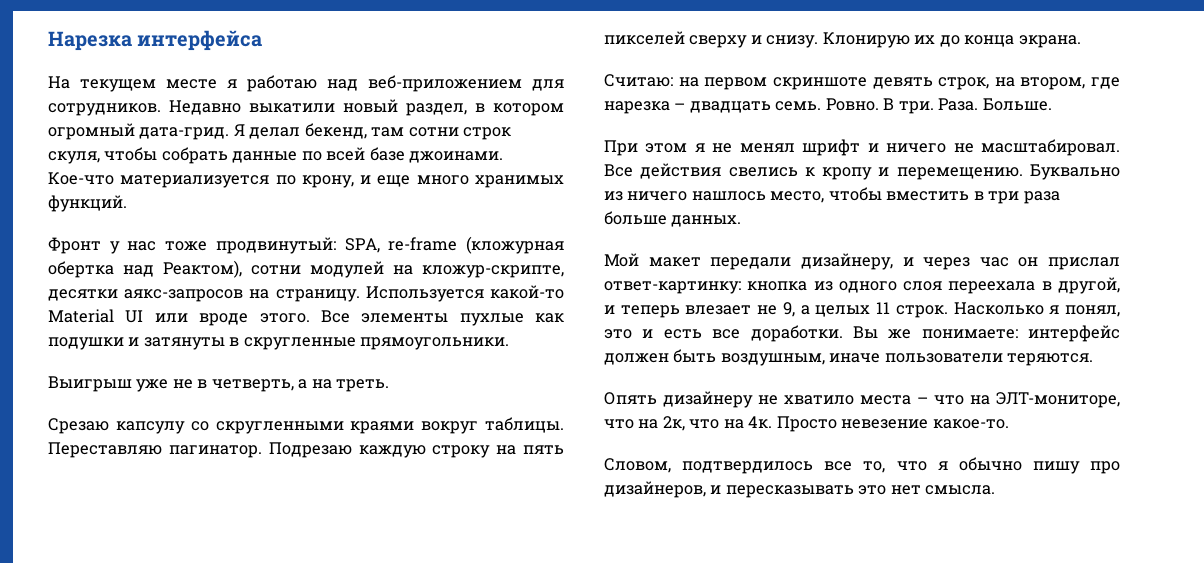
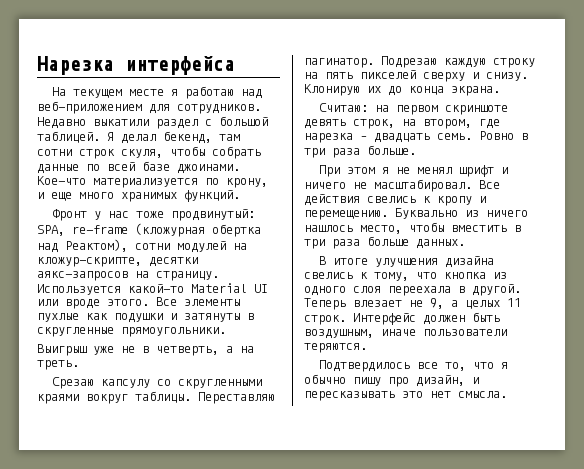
[343,99,564,116] [48,123,230,140] новый раздел, в котором огромный дата-грид. -> [156,116,268,129] [37,131,100,143] раздел с большой таблицей.
[825,98,1052,114] Ровно. В три. Раза. Больше. -> [479,131,528,140] [304,145,416,158] Ровно в три раза больше.
[604,253,1120,270] [604,281,741,294] Мой макет передали дизайнеру, и через час он прислал ответ-картинку: -> [318,256,494,268] [304,272,437,281] В итоге улучшения дизайна свелись к тому, что
[1058,277,1120,294] [604,305,680,318] другой, и теперь -> [472,284,521,296] [304,298,346,310] другой. Теперь
[953,302,1120,317] [604,325,1120,342] Насколько я понял, это и есть все доработки. Вы же понимаете: интерфейс -> [353,313,416,325] Интерфейс
[604,391,1120,408] [604,416,1009,432] [604,458,814,474] Опять дизайнеру не хватило места – что на ЭЛТ-мониторе, что на 2к, что на 4к. Просто невезение какое-то. // Словом, подтвердилось -> [318,360,410,372] Подтвердилось
[604,481,706,498] дизайнеров, -> [416,375,465,387] дизайн,

